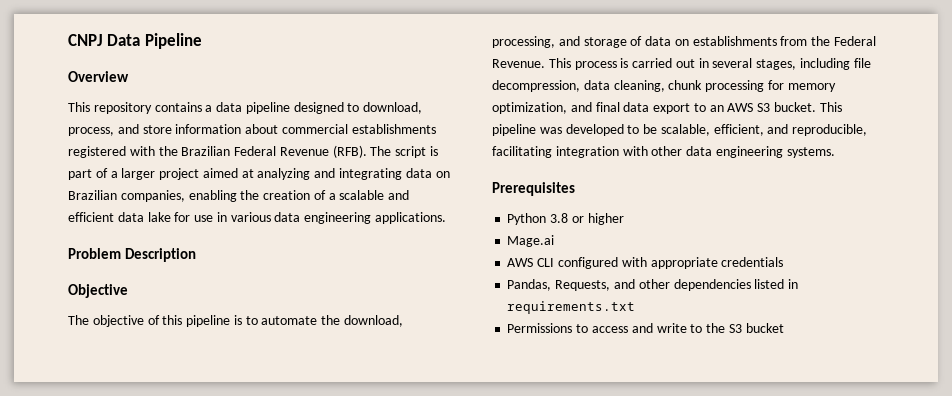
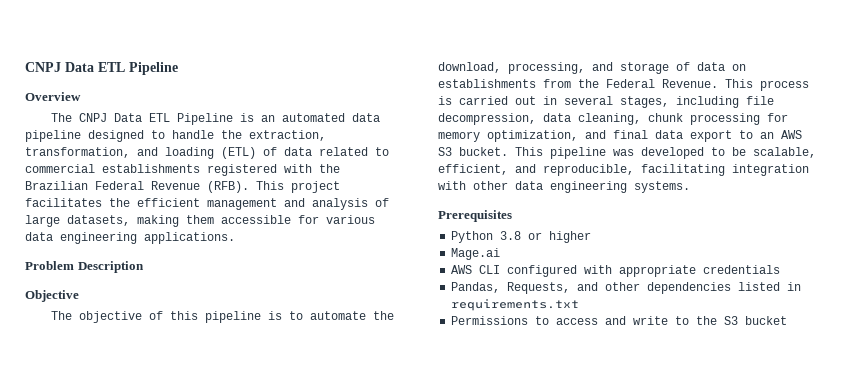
[68,34,141,46] CNPJ Data -> [25,62,125,72] CNPJ Data ETL
[68,102,423,114] [68,124,279,136] This repository contains a data pipeline designed to download, process, and store information about -> [50,113,380,125] [25,130,326,142] [25,147,389,159] The CNPJ Data ETL Pipeline is an automated data pipeline designed to handle the extraction, transformation, and loading (ETL) of data related to
[370,146,439,158] [68,168,450,180] [68,190,410,202] [68,212,227,222] The script is part of a larger project aimed at analyzing and integrating data on Brazilian companies, enabling the creation of a scalable and efficient data lake for use in -> [256,181,340,193] [25,198,389,210] [25,215,319,227] This project facilitates the efficient management and analysis of large datasets, making them accessible for

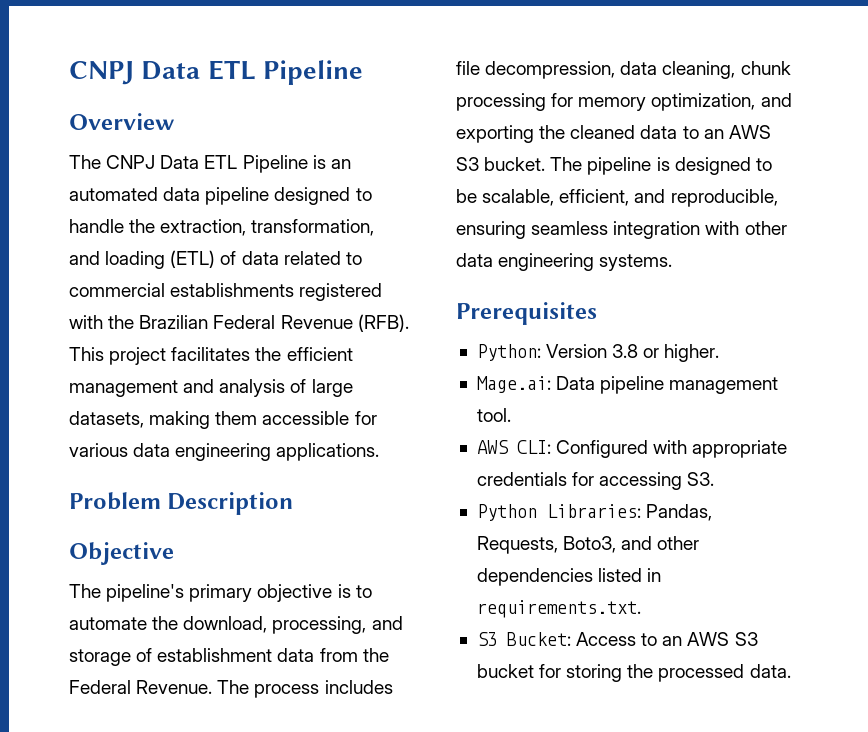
[78,311,261,323] objective of this pipeline -> [106,584,333,602] pipeline's primary objective
[697,62,746,71] [438,79,536,88] data on establishments -> [157,648,315,662] establishment data
[725,79,809,91] [438,96,739,108] This process is carried out in several stages, including -> [217,680,393,698] The process includes
[613,130,732,142] final data export -> [456,125,678,143] exporting the cleaned data
[515,147,704,159] This pipeline was developed -> [550,157,751,175] The pipeline is designed
[641,164,725,176] facilitating -> [456,221,609,239] ensuring seamless
[451,231,592,243] [451,248,501,260] [451,265,578,277] Python 3.8 or higher // Mage.ai // AWS CLI configured -> [476,344,720,362] [476,376,779,394] [476,408,511,422] [476,440,649,458] Python: Version 3.8 or higher. // Mage.ai: Data pipeline management tool. // AWS CLI: Configured
(781, 269) // -> [572,472,715,490] [476,504,641,521] for accessing S3. // Python Libraries:
(571, 288) none -> [563,536,617,553] Boto3,
[451,299,580,311] [451,316,788,325] requirements.txt // Permissions to access and write to the S3 bucket -> [476,600,641,618] [476,632,758,646] [476,664,791,682] requirements.txt. // S3 Bucket: Access to an AWS S3 bucket for storing the processed data.

